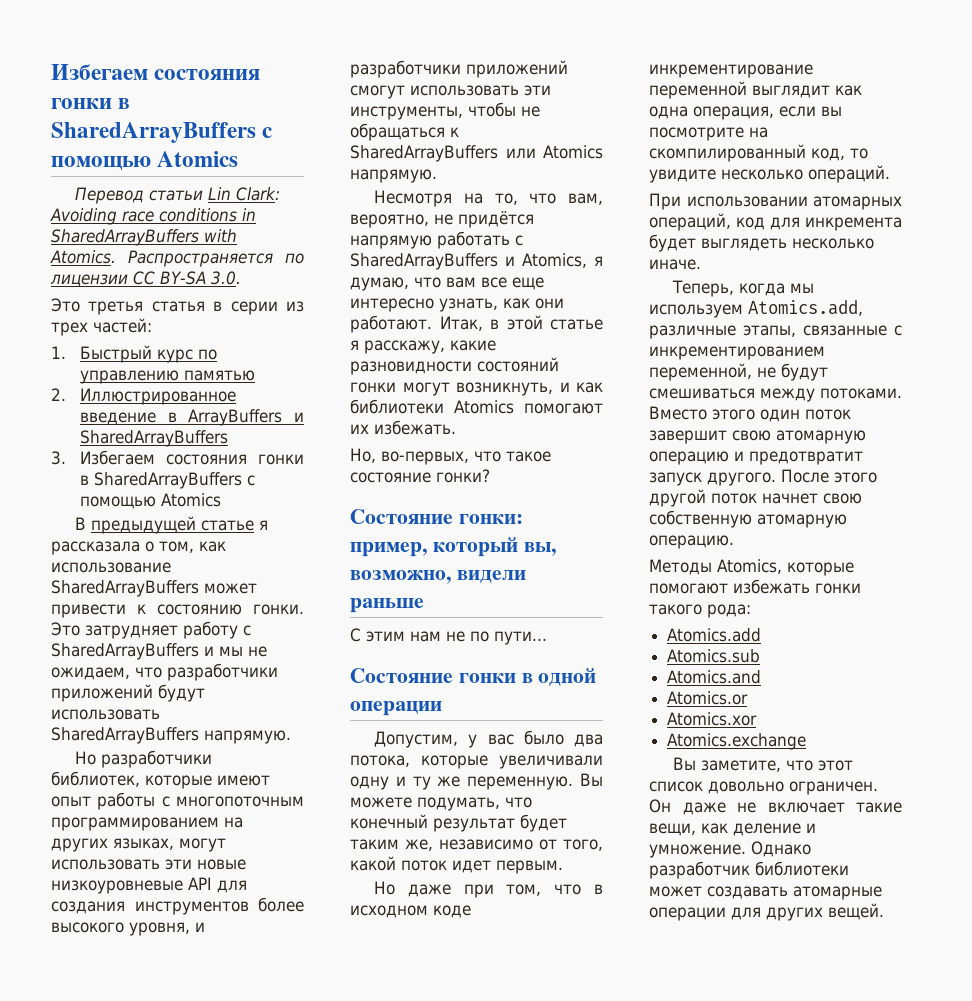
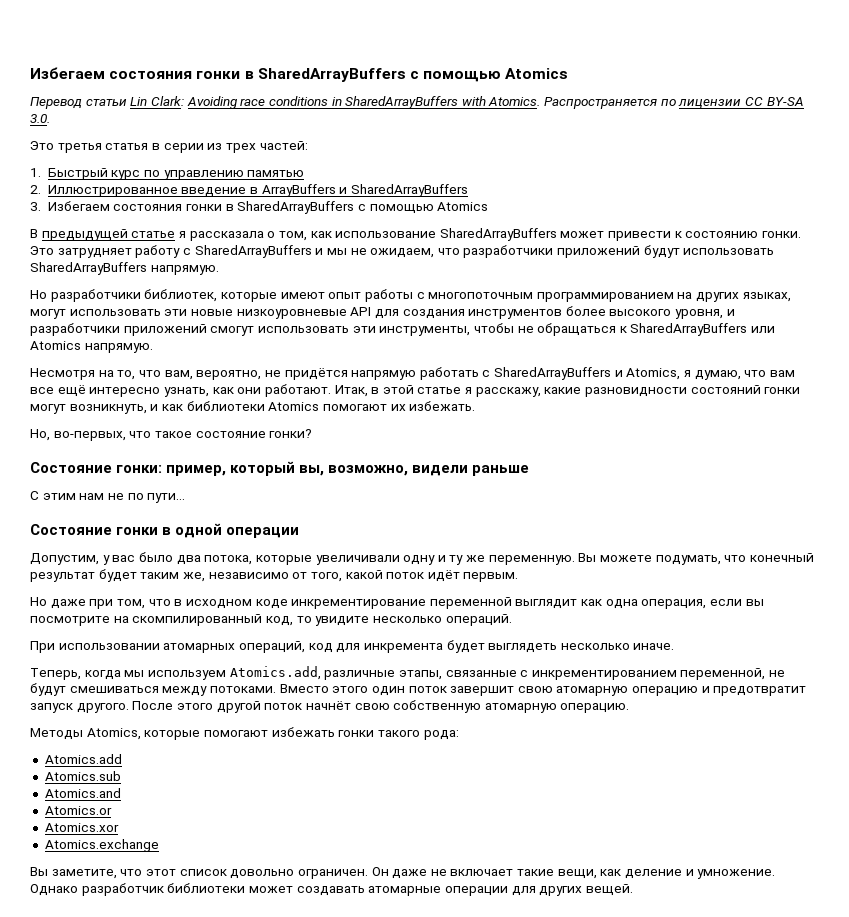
[512,277,544,290] еще -> [57,385,86,397] ещё
[452,860,491,873] идет -> [427,570,460,582] идёт
[762,493,818,504] начнет -> [305,701,351,710] начнёт

